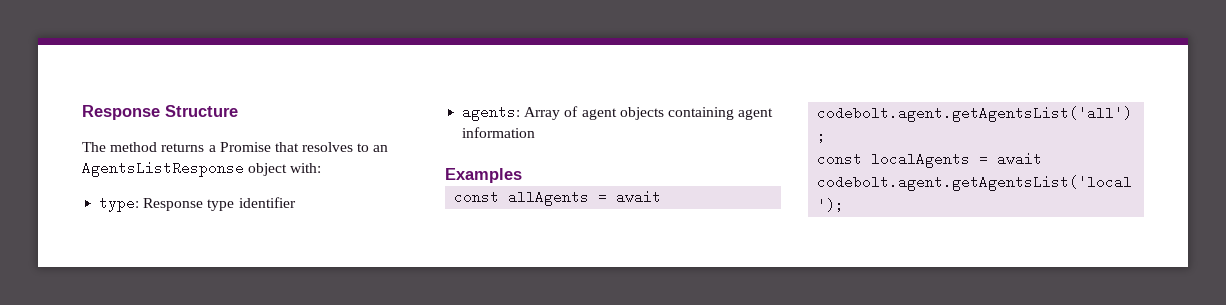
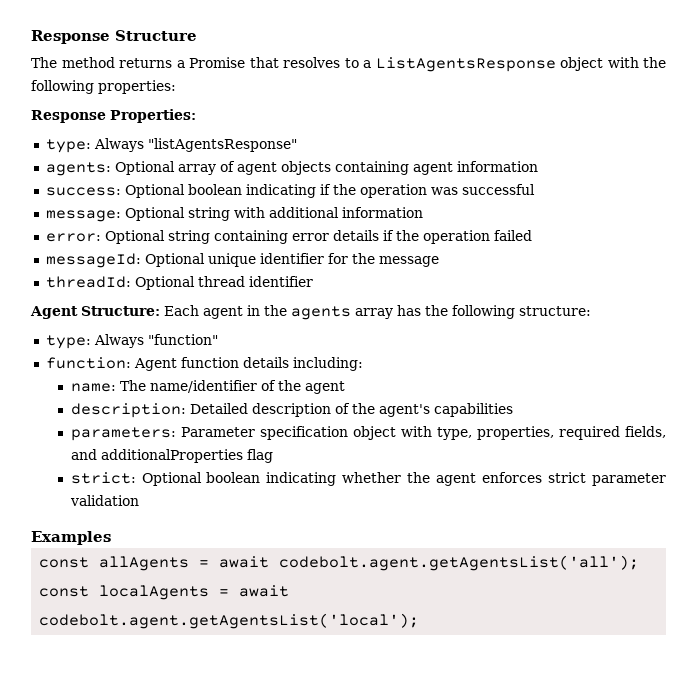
[373,145,389,152] [82,161,322,177] [99,196,296,212] an AgentsListResponse object with: // type: Response type identifier -> [363,57,666,72] [31,80,176,94] [31,109,196,123] [45,138,297,153] a ListAgentsResponse object with the following properties: // Response Properties: // type: Always "listAgentsResponse"
[524,107,561,120] Array -> [114,161,216,175] Optional array
(536, 132) none -> [45,184,535,198] [45,207,423,222] [45,230,532,244] [45,253,439,268] [45,276,313,290] [30,305,591,320] [45,334,218,349] [45,357,363,371] [70,380,345,394] [70,403,513,418] [70,426,667,441] [70,449,273,463] [70,472,667,486] [69,495,139,506] // success: Optional boolean indicating if the operation was successful // message: Optional string with additional information // error: Optional string containing error details if the operation failed // messageId: Optional unique identifier for the message // threadId: Optional thread identifier // Agent Structure: Each agent in the agents array has the following structure: // type: Always "function" // function: Agent function details including: // name: The name/identifier of the agent // description: Detailed description of the agent's capabilities // parameters: Parameter specification object with type, properties, required fields, and additionalProperties flag // strict: Optional boolean indicating whether the agent enforces strict parameter validation

